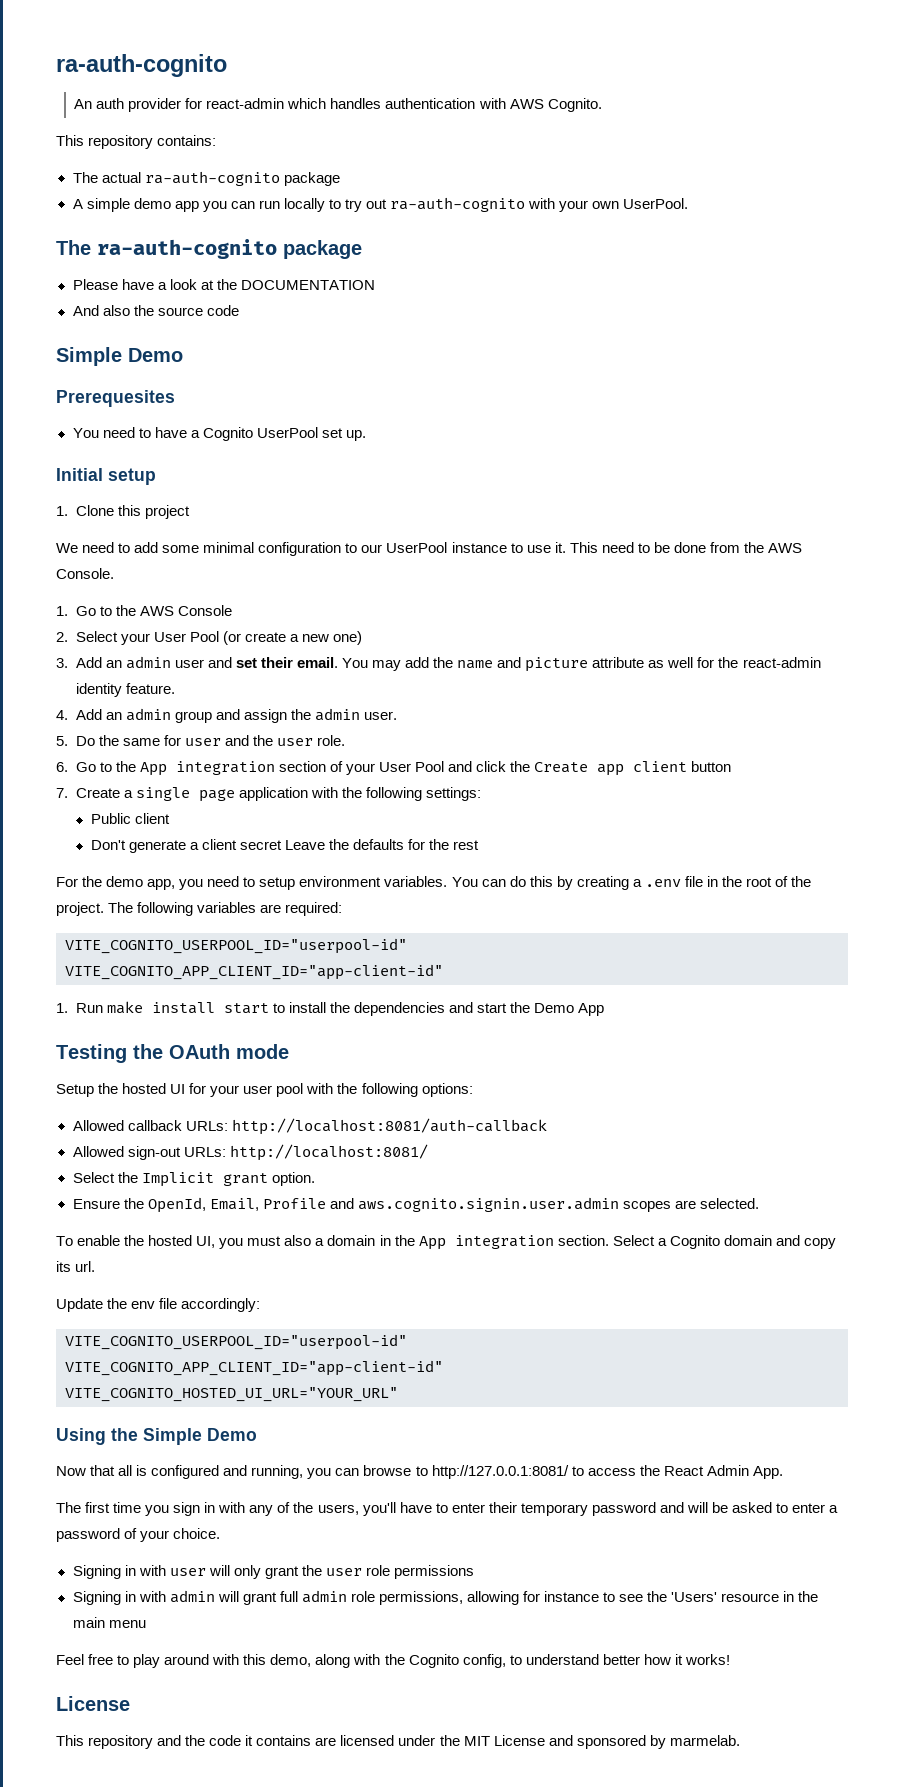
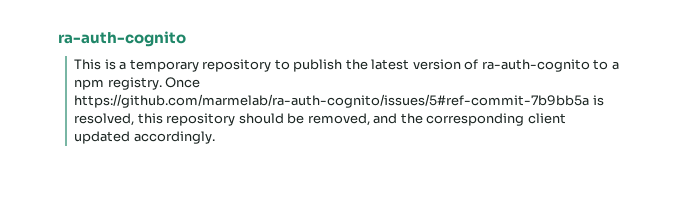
[74,98,602,112] [56,135,217,149] [72,171,340,186] [72,197,689,212] [56,239,362,259] [72,279,375,290] [72,305,239,316] [56,347,183,366] [56,390,175,407] [72,427,366,441] [56,468,156,485] [56,505,190,519] [56,542,803,556] [56,568,114,579] [56,605,232,616] [56,631,362,645] [56,656,821,672] [75,683,175,697] [56,708,397,723] [56,735,345,746] [56,761,732,776] [56,787,481,802] [90,813,170,824] [90,839,480,853] [56,876,812,890] [56,902,343,916] [65,938,407,954] [65,964,443,980] [56,1001,604,1016] [56,1044,289,1063] [56,1083,473,1097] [72,1118,547,1135] [72,1144,428,1161] [72,1172,315,1187] [72,1197,759,1213] [56,1235,836,1250] [56,1261,96,1272] [56,1298,261,1312] [65,1334,407,1350] [65,1360,443,1376] [65,1387,398,1402] [56,1428,257,1445] [56,1465,783,1479] [56,1502,839,1516] [56,1528,221,1542] [72,1565,475,1579] [72,1590,819,1605] [72,1617,146,1628] [56,1654,730,1668] [56,1696,130,1711] [56,1735,740,1749] An auth provider for react-admin which handles authentication with AWS Cognito. // This repository contains: // The actual ra-auth-cognito package // A simple demo app you can run locally to try out ra-auth-cognito with your own UserPool. // The ra-auth-cognito package // Please have a look at the DOCUMENTATION // And also the source code // Simple Demo // Prerequesites // You need to have a Cognito UserPool set up. // Initial setup // 1. Clone this project // We need to add some minimal configuration to our UserPool instance to use it. This need to be done from the AWS Console. // 1. Go to the AWS Console // 2. Select your User Pool (or create a new one) // 3. Add an admin user and set their email. You may add the name and picture attribute as well for the react-admin identity feature. // 4. Add an admin group and assign the admin user. // 5. Do the same for user and the user role. // 6. Go to the App integration section of your User Pool and click the Create app client button // 7. Create a single page application with the following settings: // Public client // Don't generate a client secret Leave the defaults for the rest // For the demo app, you need to setup environment variables. You can do this by creating a .env file in the root of the project. The following variables are required: // VITE_COGNITO_USERPOOL_ID="userpool-id" // VITE_COGNITO_APP_CLIENT_ID="app-client-id" // 1. Run make install start to install the dependencies and start the Demo App // Testing the OAuth mode // Setup the hosted UI for your user pool with the following options: // Allowed callback URLs: http://localhost:8081/auth-callback // Allowed sign-out URLs: http://localhost:8081/ // Select the Implicit grant option. // Ensure the OpenId, Email, Profile and aws.cognito.signin.user.admin scopes are selected. // To enable the hosted UI, you must also a domain in the App integration section. Select a Cognito domain and copy its url. // Update the env file accordingly: // VITE_COGNITO_USERPOOL_ID="userpool-id" // VITE_COGNITO_APP_CLIENT_ID="app-client-id" // VITE_COGNITO_HOSTED_UI_URL="YOUR_URL" // Using the Simple Demo // Now that all is configured and running, you can browse to http://127.0.0.1:8081/ to access the React Admin App. // The first time you sign in with any of the users, you'll have to enter their temporary password and will be asked to enter a password of your choice. // Signing in with user will only grant the user role permissions // Signing in with admin will grant full admin role permissions, allowing for instance to see the 'Users' resource in the main menu // Feel free to play around with this demo, along with the Cognito config, to understand better how it works! // License // This repository and the code it contains are licensed under the MIT License and sponsored by marmelab. -> [74,59,619,72] [74,77,201,90] [74,94,604,108] [74,113,566,126] [74,131,215,144] This is a temporary repository to publish the latest version of ra-auth-cognito to a npm registry. Once https://github.com/marmelab/ra-auth-cognito/issues/5#ref-commit-7b9bb5a is resolved, this repository should be removed, and the corresponding client updated accordingly.

